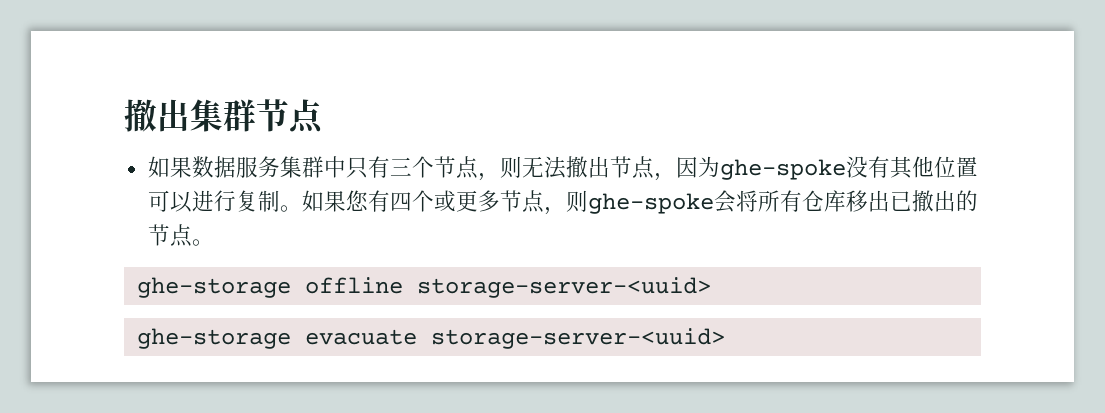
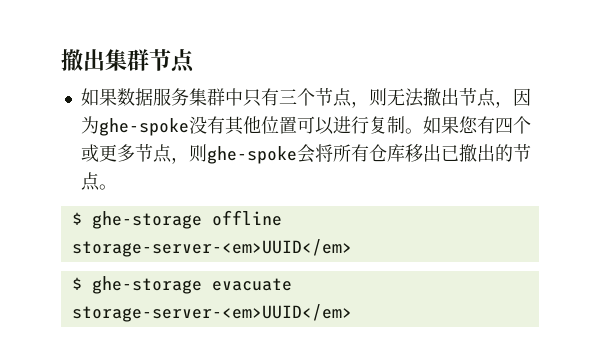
(214, 242) none -> [71,212,82,225] $
[416,277,711,298] storage-server-<uuid> // -> [71,239,352,257] [71,277,82,290] storage-server-<em>UUID</em> // $
[430,328,725,349] storage-server-<uuid> -> [71,304,352,322] storage-server-<em>UUID</em>

